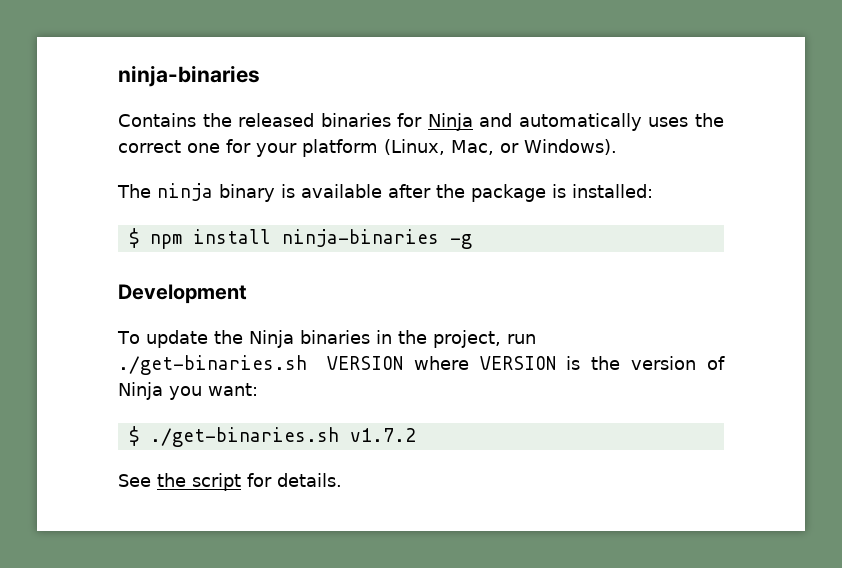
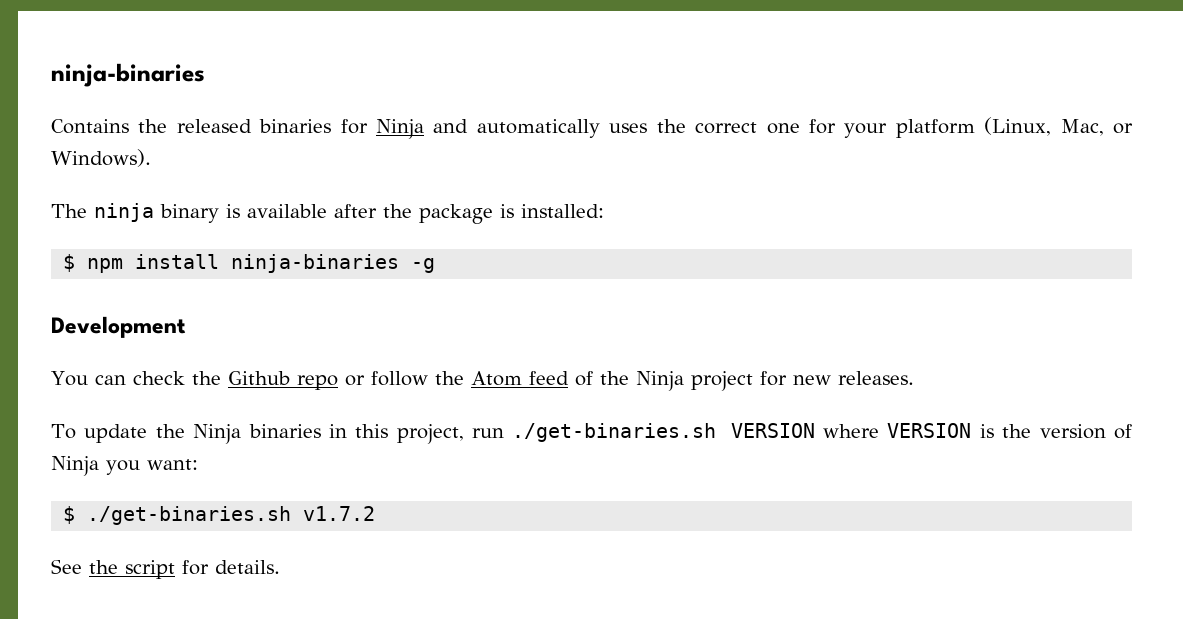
(247, 294) none -> [51,371,914,391] // You can check the Github repo or follow the Atom feed of the Ninja project for new releases.
[397,330,427,344] the -> [355,424,389,438] this

